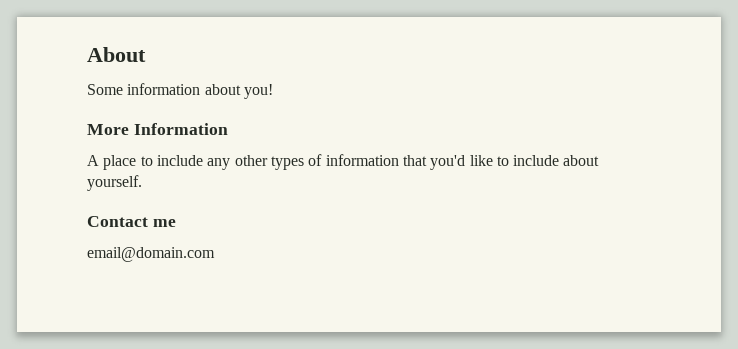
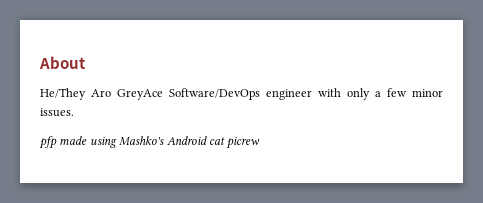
[87,83,273,99] [87,123,228,135] [87,154,600,170] [87,175,142,191] [87,216,176,227] [87,247,215,262] Some information about you! // More Information // A place to include any other types of information that you'd like to include about yourself. // Contact me // email@domain.com -> [40,88,443,100] [40,108,74,117] [39,136,261,149] He/They Aro GreyAce Software/DevOps engineer with only a few minor issues. // pfp made using Mashko's Android cat picrew

